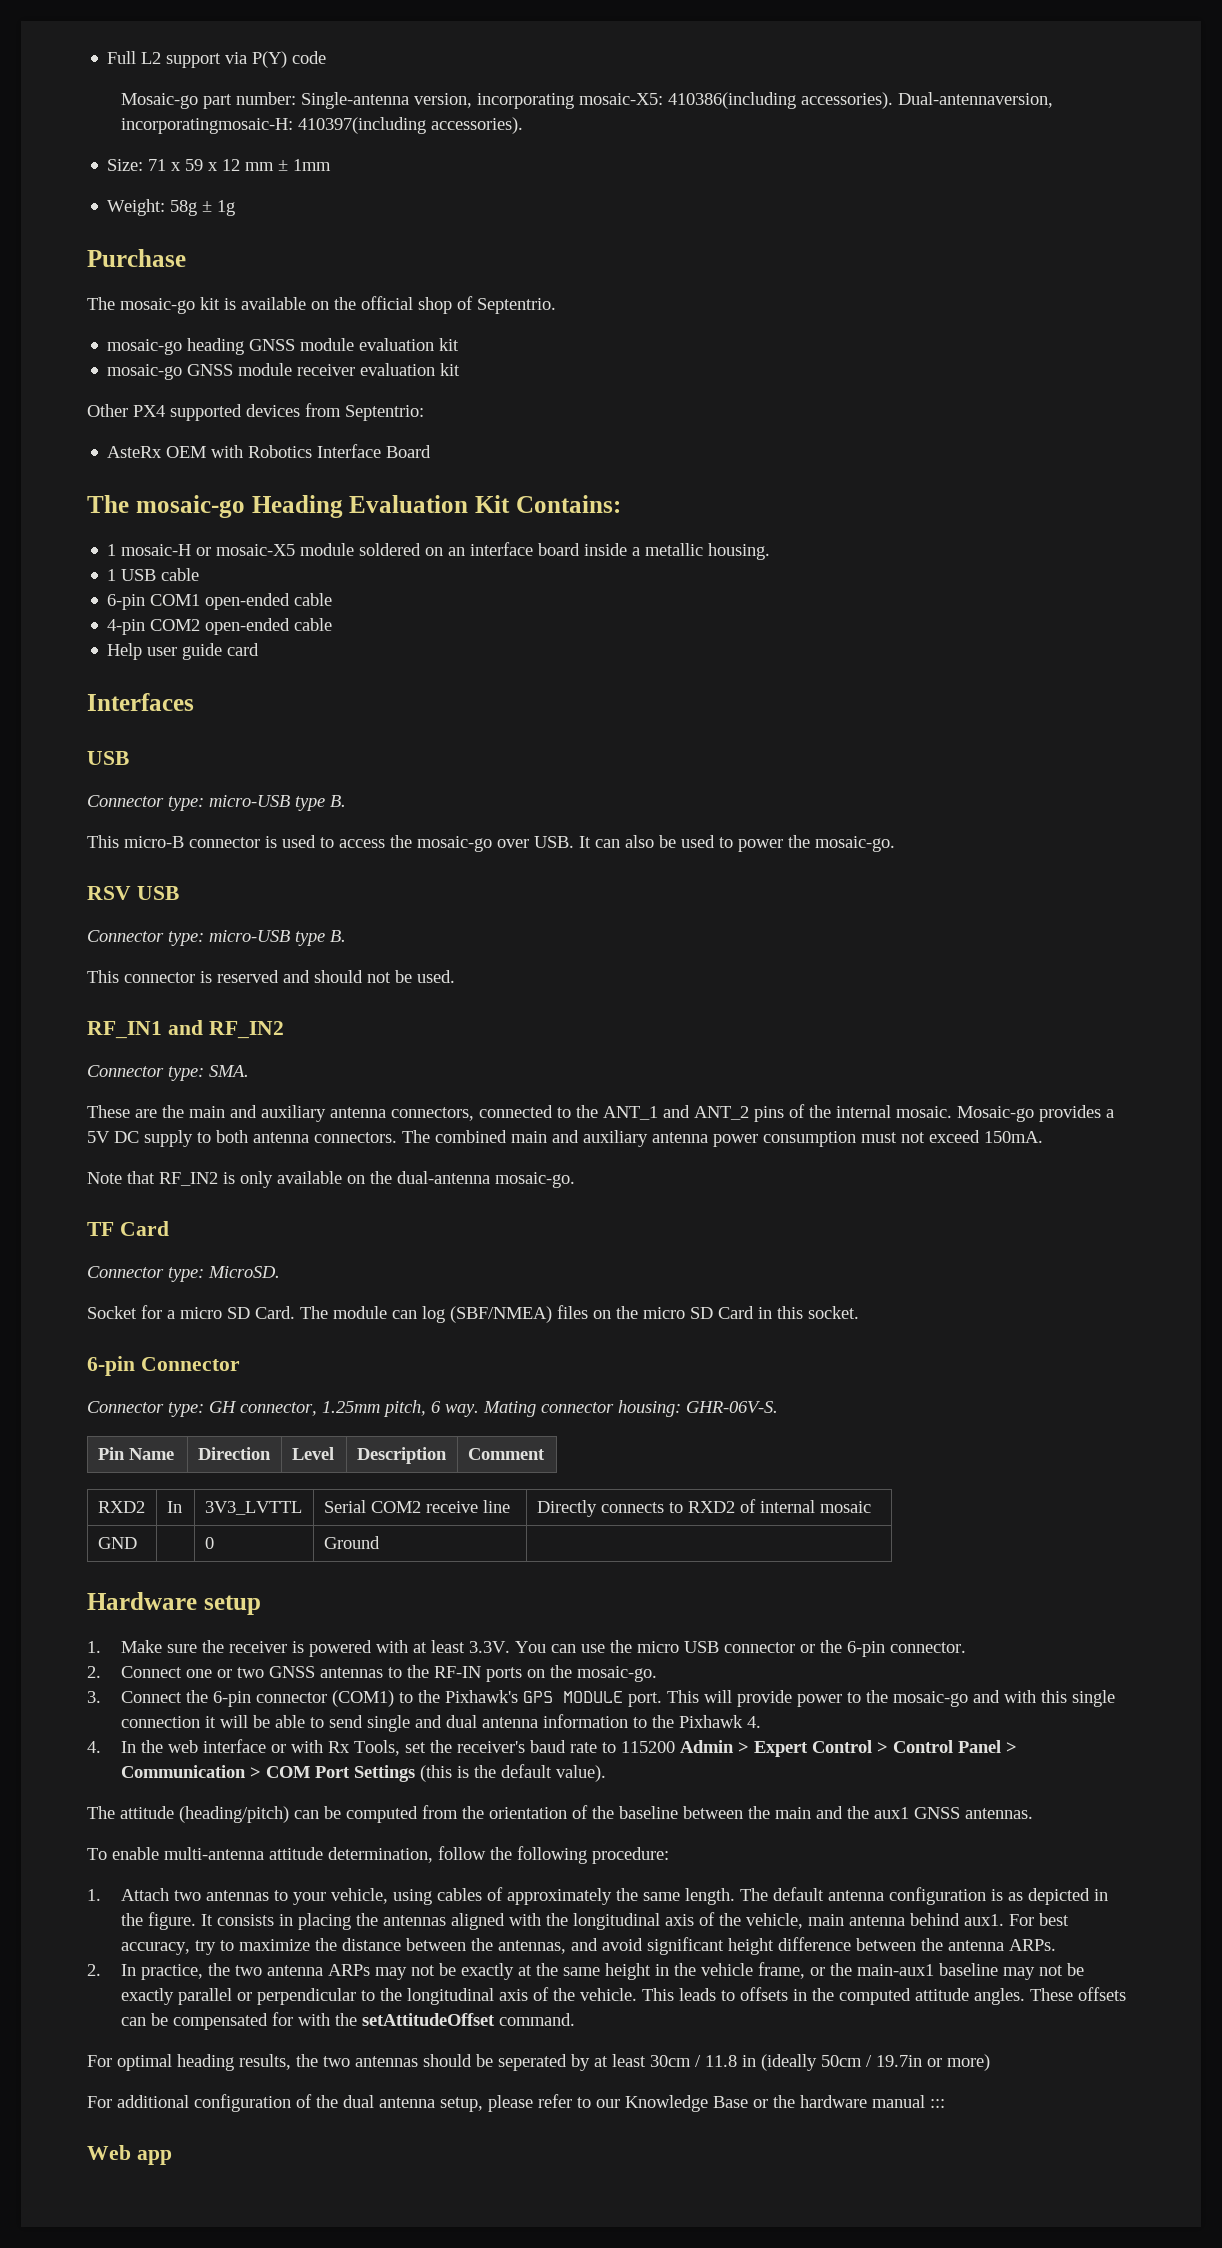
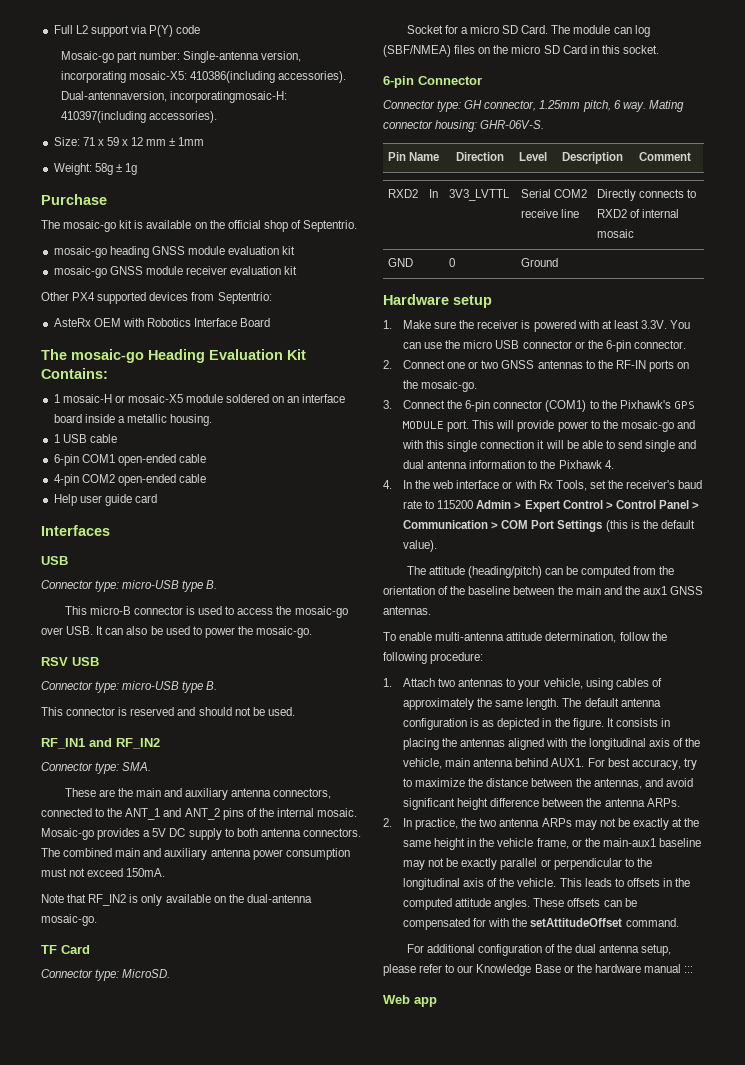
[963,1914,1004,1926] aux1. -> [551,758,585,767] AUX1.
[87,2054,990,2071] // For optimal heading results, the two antennas should be seperated by at least 30cm / 11.8 in (ideally 50cm / 19.7in or more) -> (679, 922) none

